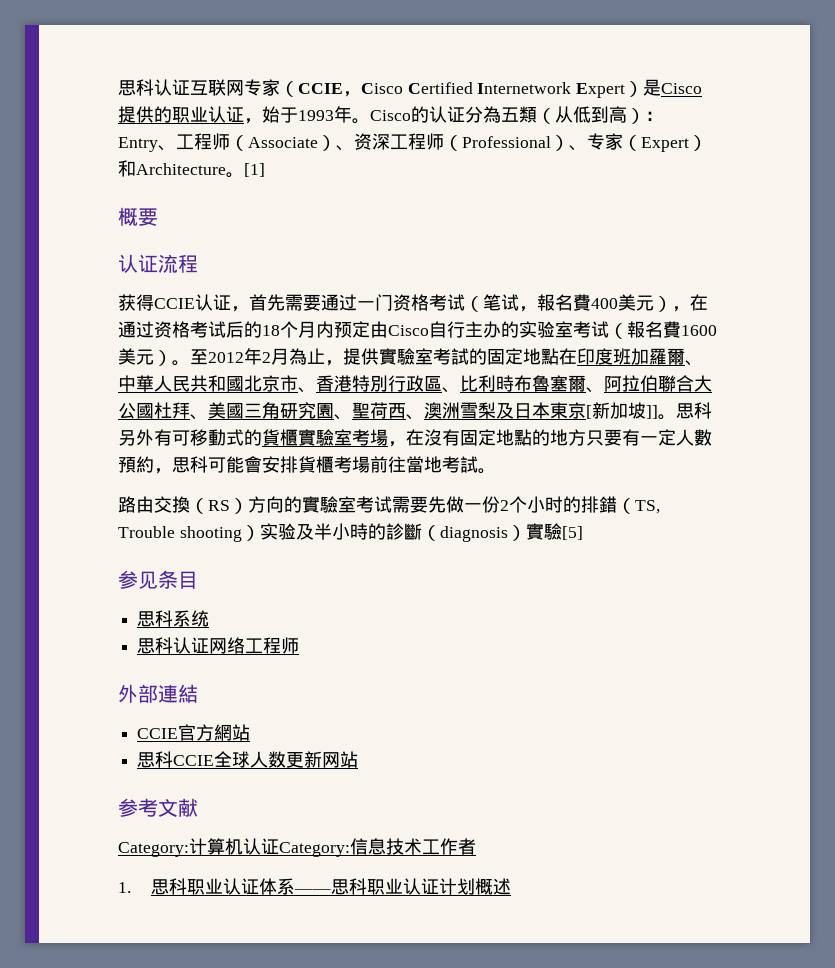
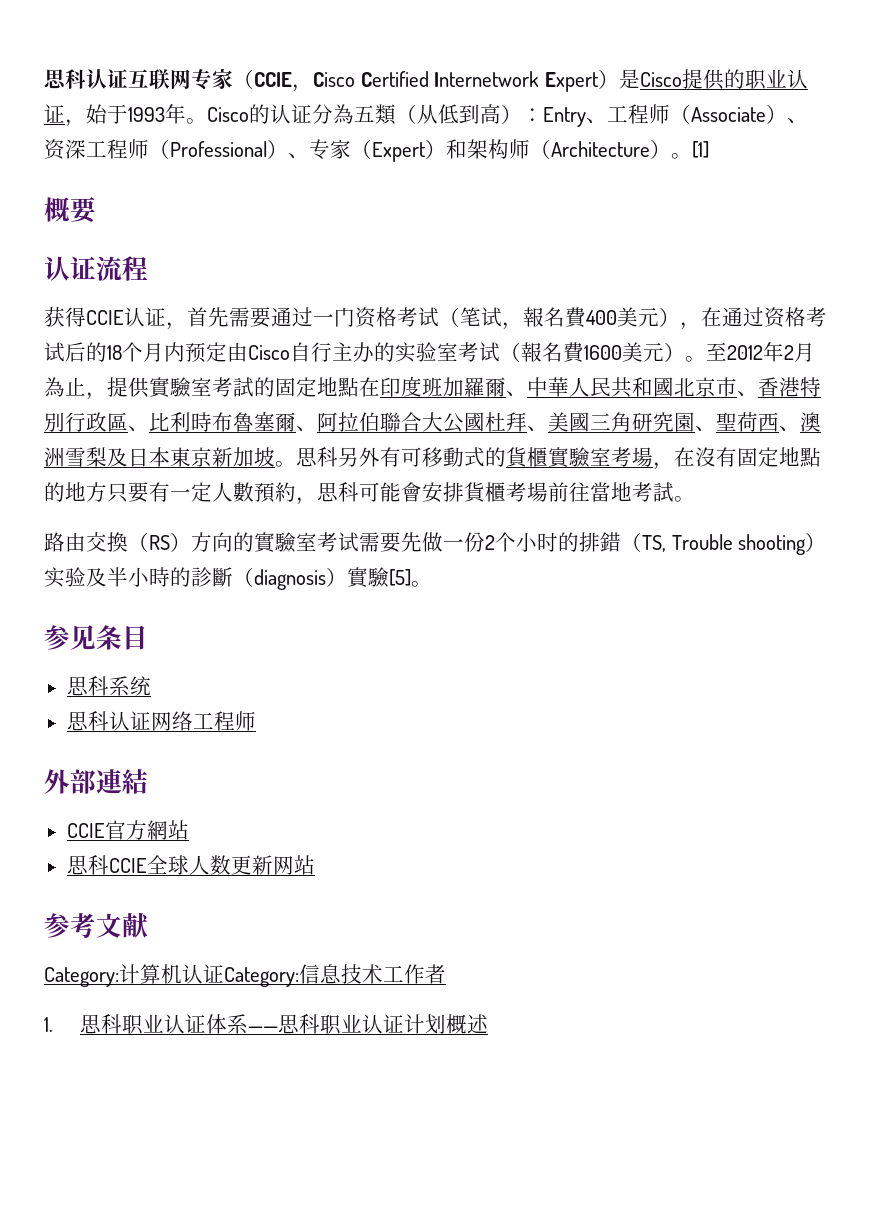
[136,163,226,175] Architecture -> [467,139,671,159] 架构师（Architecture）
[586,402,658,419] [新加坡]] -> [212,447,275,467] 新加坡
(583, 533) none -> [411,581,432,587] 。

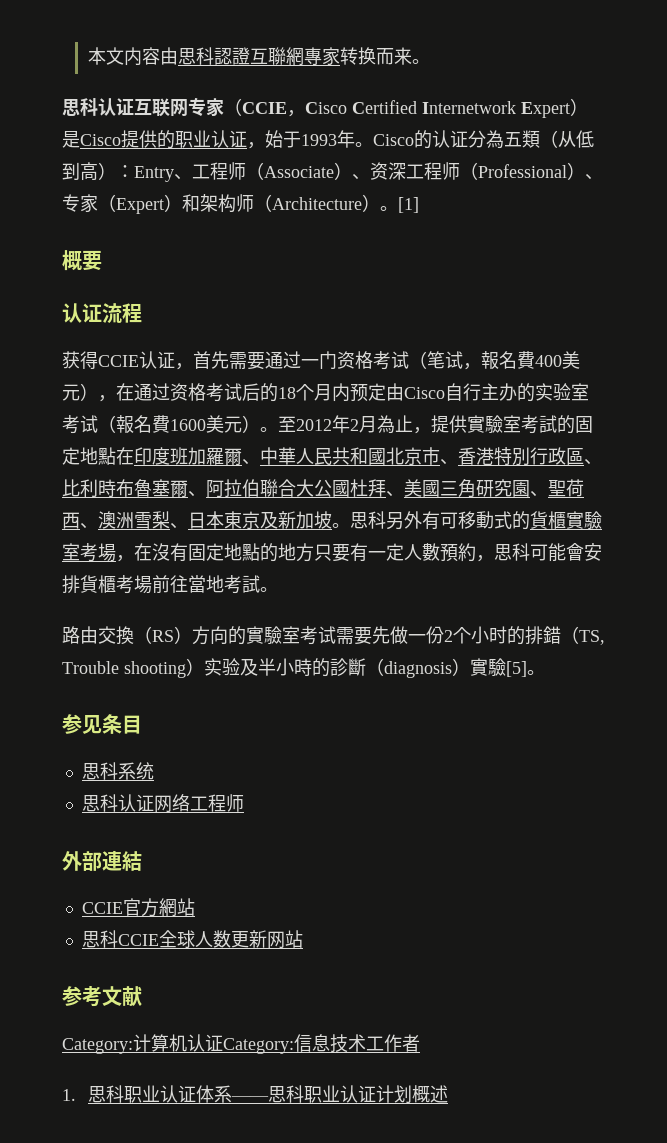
(44, 79) none -> [87,47,430,66] 本文内容由思科認證互聯網專家转换而来。 //
[107,448,128,467] 及 -> [170,523,188,529] 、
(212, 457) none -> [260,511,278,529] 及

